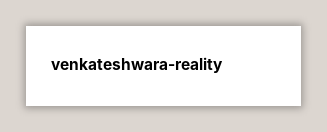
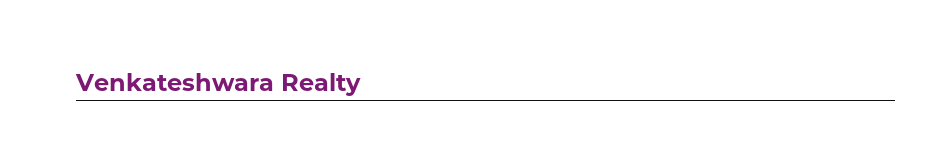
[51,57,223,73] venkateshwara-reality -> [75,73,361,96] Venkateshwara Realty

